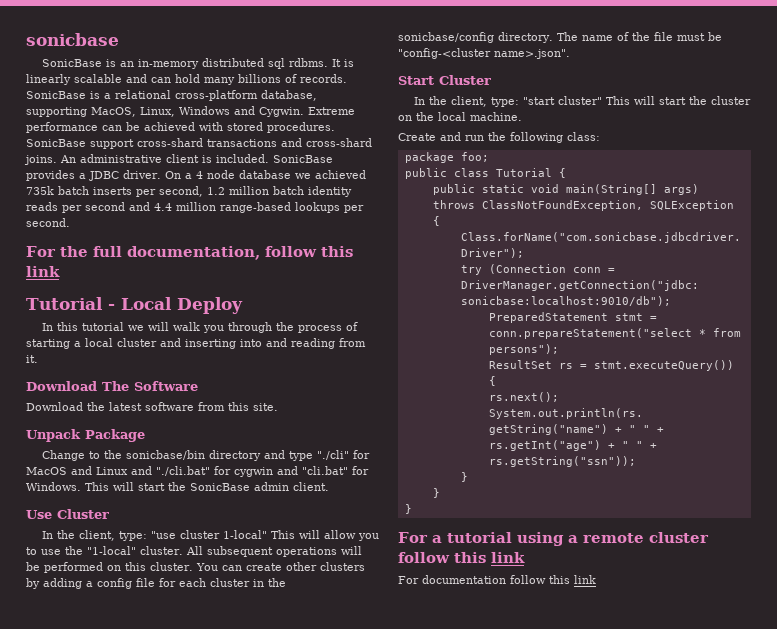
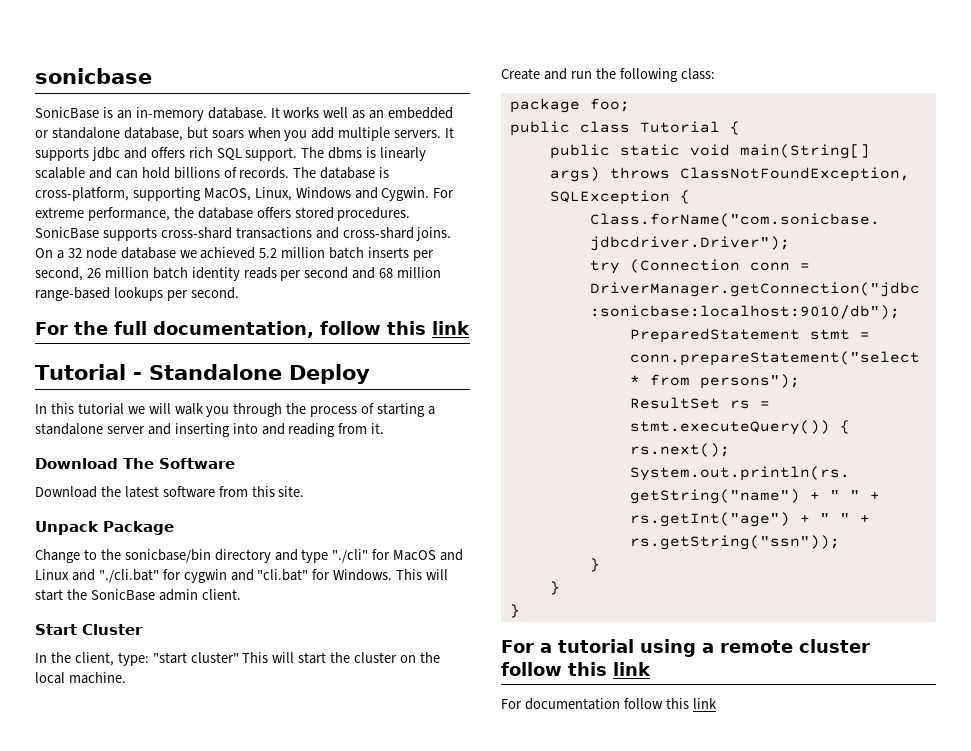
[201,58,341,69] distributed sql rdbms. It -> [207,107,454,119] [35,127,455,141] [35,147,363,161] database. It works well as an embedded or standalone database, but soars when you add multiple servers. It supports jdbc and offers rich SQL support. The dbms
[204,77,235,85] many -> (170, 173) none
[26,90,317,101] SonicBase is a relational cross-platform database, -> [293,167,390,179] [35,187,129,201] The database is cross-platform,
[308,107,355,115] [26,122,223,133] Extreme performance can be achieved with -> [433,188,455,198] [35,207,291,221] For extreme performance, the database offers
[90,139,134,149] support -> [102,227,157,241] supports
[60,154,333,163] [26,170,161,181] An administrative client is included. SonicBase provides a JDBC driver. -> (452, 234) none
[195,171,203,179] 4 -> [67,248,82,258] 32
[26,186,54,195] 735k -> [259,247,326,258] 5.2 million
[207,187,225,195] 1.2 -> [86,268,101,278] 26
[154,203,172,211] 4.4 -> [379,268,394,278] 68
[120,297,172,310] Local -> [148,364,282,380] Standalone
[85,338,157,347] local cluster -> [35,423,145,435] standalone server
[26,509,109,519] [41,530,379,541] [26,546,362,557] [26,562,365,573] [26,578,286,589] [398,32,722,43] [398,48,570,59] // Use Cluster // In the client, type: "use cluster 1-local" This will allow you to use the "1-local" cluster. All subsequent operations will be performed on this cluster. You can create other clusters by adding a config file for each cluster in the sonicbase/config directory. The name of the file must be "config-<cluster name>.json". -> (241, 594) none

